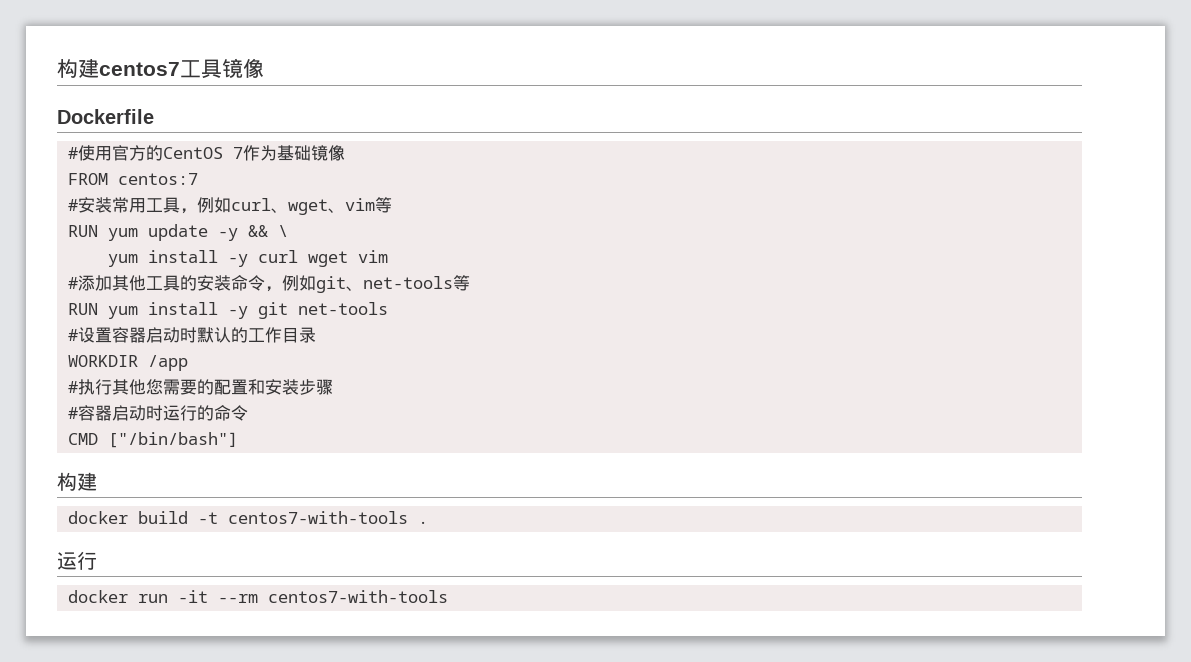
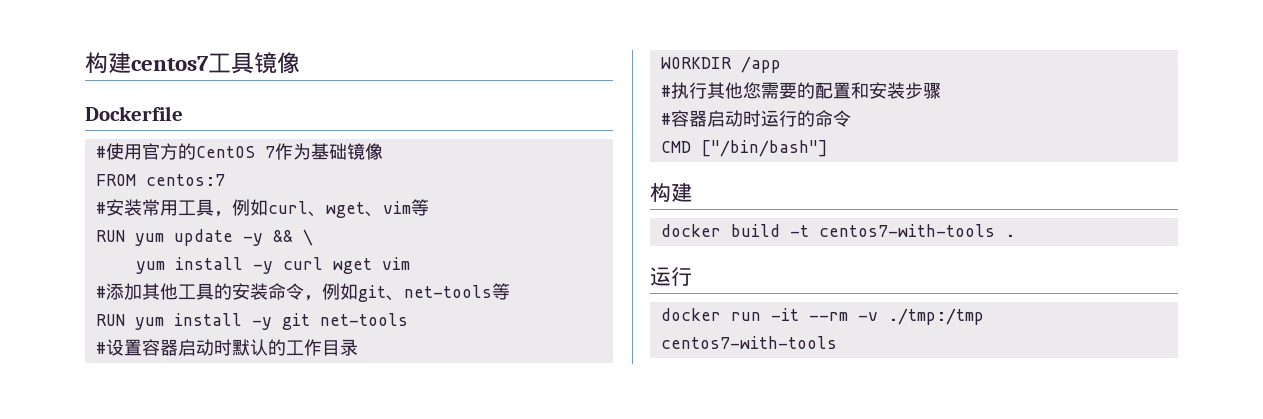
(258, 598) none -> [857,308,984,325] -v ./tmp:/tmp

